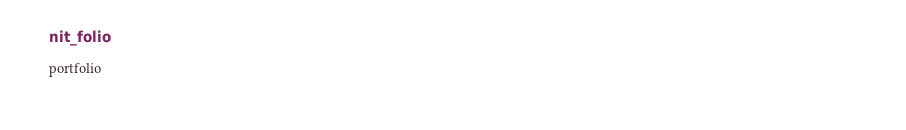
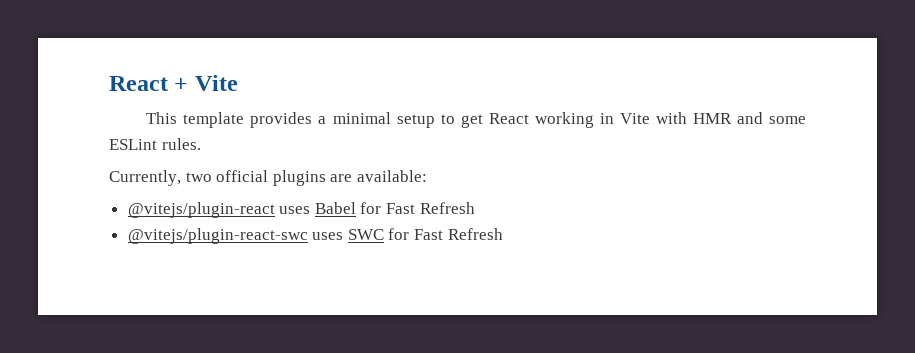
[49,30,111,46] [49,63,101,77] nit_folio // portfolio -> [109,75,238,91] [146,112,806,128] [109,138,201,150] [109,170,427,186] [127,202,475,218] [127,228,503,244] React + Vite // This template provides a minimal setup to get React working in Vite with HMR and some ESLint rules. // Currently, two official plugins are available: // @vitejs/plugin-react uses Babel for Fast Refresh // @vitejs/plugin-react-swc uses SWC for Fast Refresh

